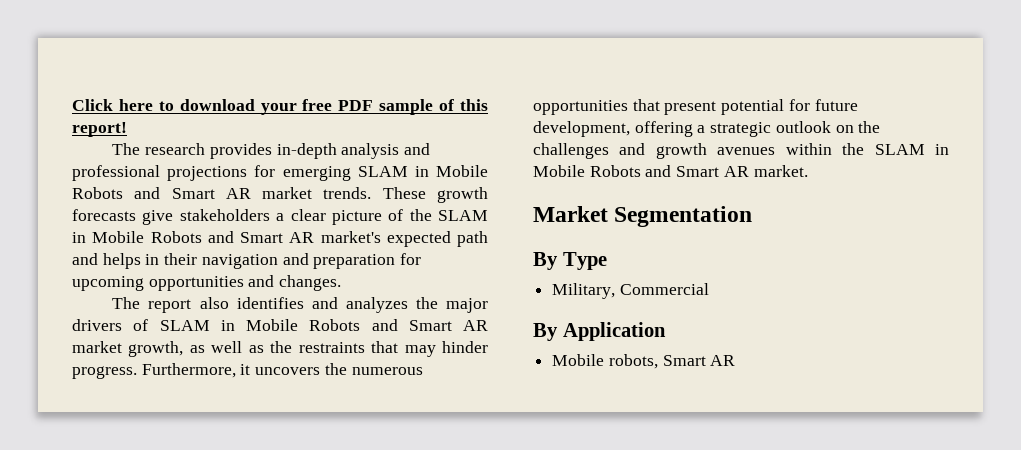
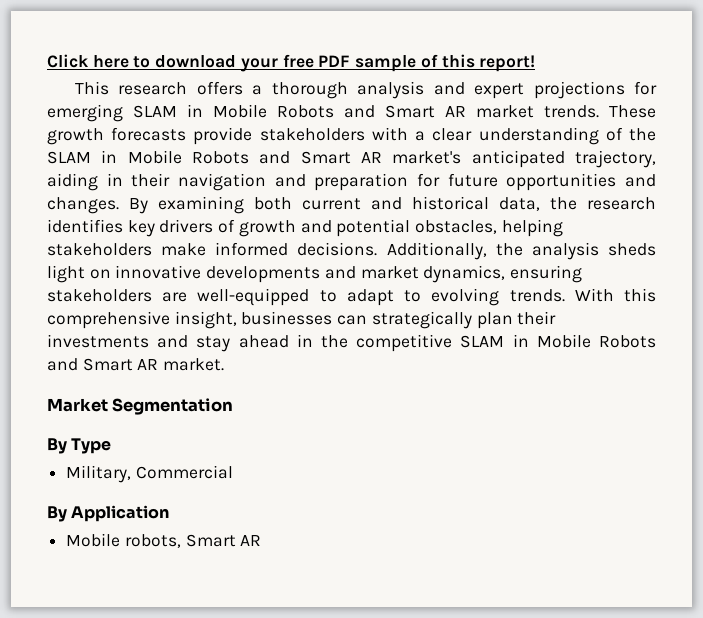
[112,143,337,159] The research provides in-depth -> [74,81,348,99] This research offers a thorough
[72,165,160,181] professional -> [474,83,525,99] expert
[142,209,270,225] give stakeholders -> [193,127,408,145] provide stakeholders with
[331,210,382,225] picture -> [478,127,599,145] understanding
[386,231,488,247] [72,253,141,269] expected path and helps -> [471,150,657,168] [47,173,98,191] anticipated trajectory, aiding
[72,276,144,291] upcoming -> [447,173,498,187] future
[112,297,488,313] [72,319,488,331] [72,341,489,357] [72,363,423,379] [533,99,858,115] [533,121,881,137] [533,143,865,159] // The report also identifies and analyzes the major drivers of SLAM in Mobile Robots and Smart AR market growth, as well as the restraints that may hinder progress. Furthermore, it uncovers the numerous opportunities that present potential for future development, offering a strategic outlook on the challenges and growth avenues within the -> [129,196,656,214] [47,219,563,237] [47,242,657,260] [47,265,583,283] [47,288,656,306] [47,311,557,329] [47,334,453,352] By examining both current and historical data, the research identifies key drivers of growth and potential obstacles, helping stakeholders make informed decisions. Additionally, the analysis sheds light on innovative developments and market dynamics, ensuring stakeholders are well-equipped to adapt to evolving trends. With this comprehensive insight, businesses can strategically plan their investments and stay ahead in the competitive

